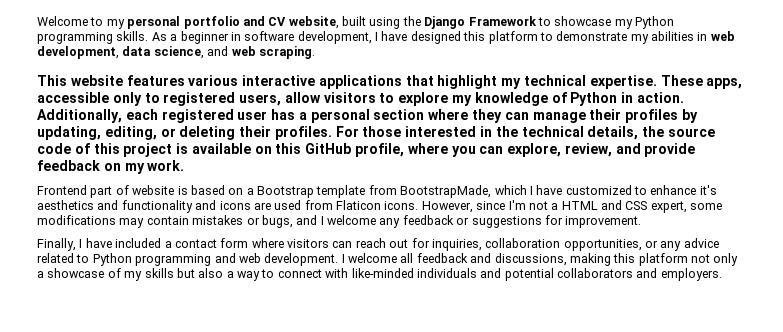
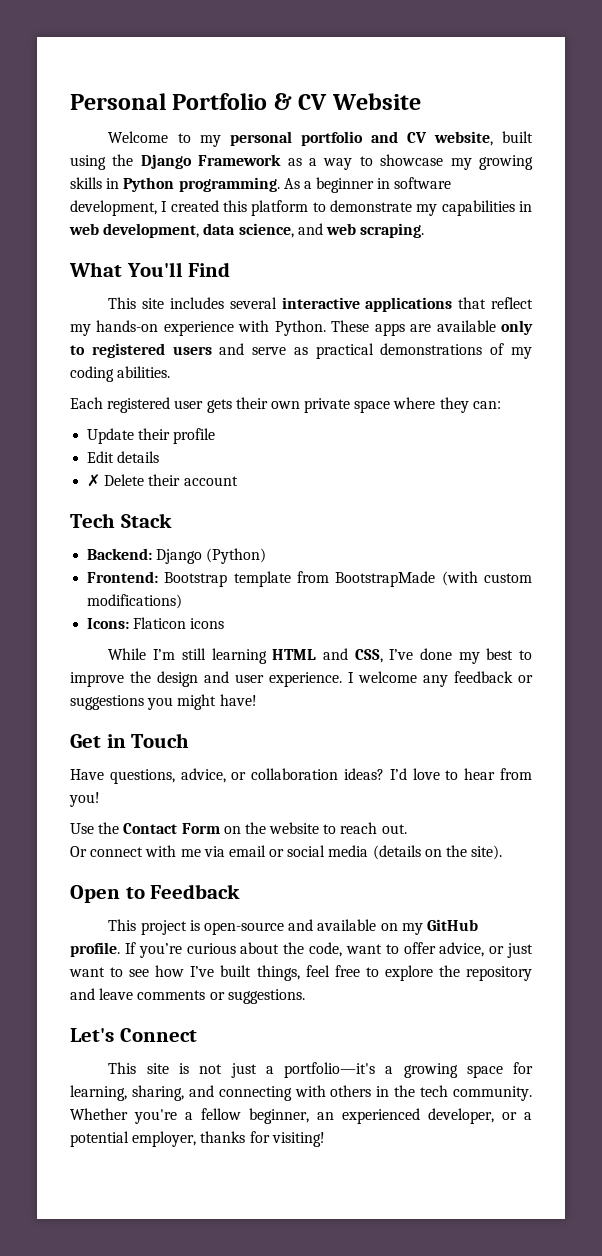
(37, 21) none -> [70,93,421,110] Personal Portfolio & CV Website //
[537,16,674,29] [37,31,149,44] to showcase my Python programming skills. -> [287,154,533,170] [70,177,280,192] as a way to showcase my growing skills in Python programming.
[381,31,461,44] have designed -> [170,200,219,212] created
[651,31,694,41] abilities -> [441,200,515,216] capabilities
[37,75,743,89] [37,92,684,106] [37,109,698,123] [37,126,715,140] [37,143,696,157] [37,160,185,174] [37,185,717,198] [37,200,723,213] [37,215,318,228] This website features various interactive applications that highlight my technical expertise. These apps, accessible only to registered users, allow visitors to explore my knowledge of Python in action. Additionally, each registered user has a personal section where they can manage their profiles by updating, editing, or deleting their profiles. For those interested in the technical details, the source code of this project is available on this GitHub profile, where you can explore, review, and provide feedback on my work. // Frontend part of website is based on a Bootstrap template from BootstrapMade, which I have customized to enhance it's aesthetics and functionality and icons are used from Flaticon icons. However, since I'm not a HTML and CSS expert, some modifications may contain mistakes or bugs, and -> [69,262,231,277] [108,297,533,312] [70,320,533,336] [70,343,532,359] [70,366,171,382] [70,397,501,413] [87,428,216,444] [87,451,160,463] [87,474,238,487] [70,513,172,528] [87,548,267,564] [87,571,532,587] [87,594,183,609] [87,617,225,629] [108,648,533,664] [70,671,342,687] What You'll Find // This site includes several interactive applications that reflect my hands-on experience with Python. These apps are available only to registered users and serve as practical demonstrations of my coding abilities. // Each registered user gets their own private space where they can: // Update their profile // Edit details // ✗ Delete their account // Tech Stack // Backend: Django (Python) // Frontend: Bootstrap template from BootstrapMade (with custom modifications) // Icons: Flaticon icons // While I’m still learning HTML and CSS, I’ve done my best to improve the design and user experience.
[544,215,642,228] [37,238,719,251] [37,253,739,266] [37,268,722,281] for improvement. // Finally, I have included a contact form where visitors can reach out for inquiries, collaboration opportunities, or any advice related to Python programming and web development. I welcome all feedback and discussions, making this platform not only a showcase of my skills but also a way to connect with like-minded individuals and potential collaborators and employers. -> [147,694,257,710] [70,733,190,748] [70,768,533,784] [69,792,100,807] [70,822,407,834] [70,845,503,860] [70,884,241,903] [108,919,478,935] [70,942,533,958] [69,965,532,981] [70,988,305,1004] [70,1028,197,1042] [108,1062,533,1078] [70,1085,533,1101] [70,1108,532,1124] [70,1131,325,1147] you might have! // Get in Touch // Have questions, advice, or collaboration ideas? I’d love to hear from you! // Use the Contact Form on the website to reach out. // Or connect with me via email or social media (details on the site). // Open to Feedback // This project is open-source and available on my GitHub profile. If you’re curious about the code, want to offer advice, or just want to see how I’ve built things, feel free to explore the repository and leave comments or suggestions. // Let's Connect // This site is not just a portfolio—it's a growing space for learning, sharing, and connecting with others in the tech community. Whether you're a fellow beginner, an experienced developer, or a potential employer, thanks for visiting!

